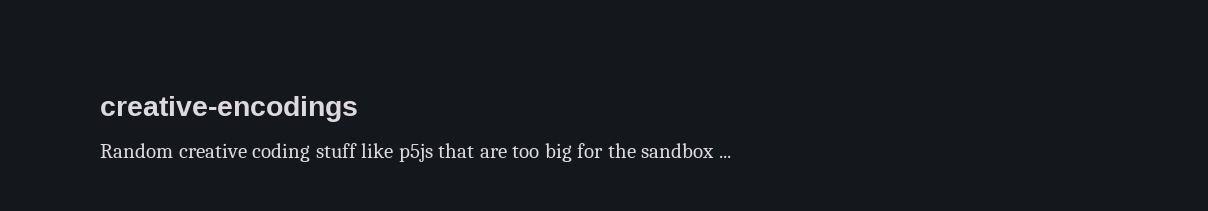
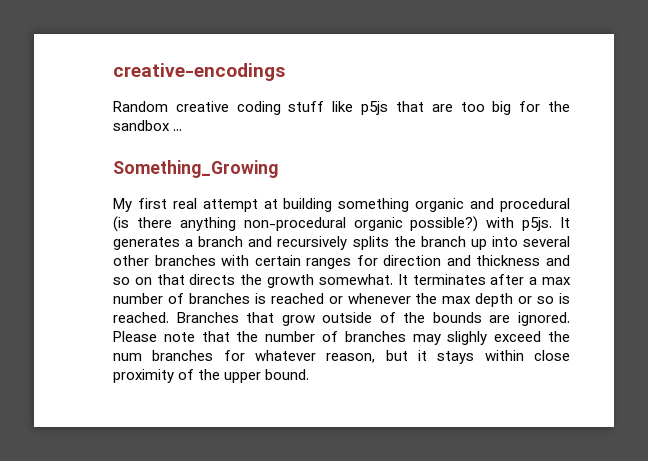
(731, 156) none -> [113,160,278,178] [113,198,571,212] [113,216,570,232] [113,236,571,250] [113,255,570,269] [113,274,571,288] [113,293,571,307] [113,312,570,326] [113,331,570,345] [113,350,570,364] [113,369,310,383] // Something_Growing // My first real attempt at building something organic and procedural (is there anything non-procedural organic possible?) with p5js. It generates a branch and recursively splits the branch up into several other branches with certain ranges for direction and thickness and so on that directs the growth somewhat. It terminates after a max number of branches is reached or whenever the max depth or so is reached. Branches that grow outside of the bounds are ignored. Please note that the number of branches may slighly exceed the num branches for whatever reason, but it stays within close proximity of the upper bound.

